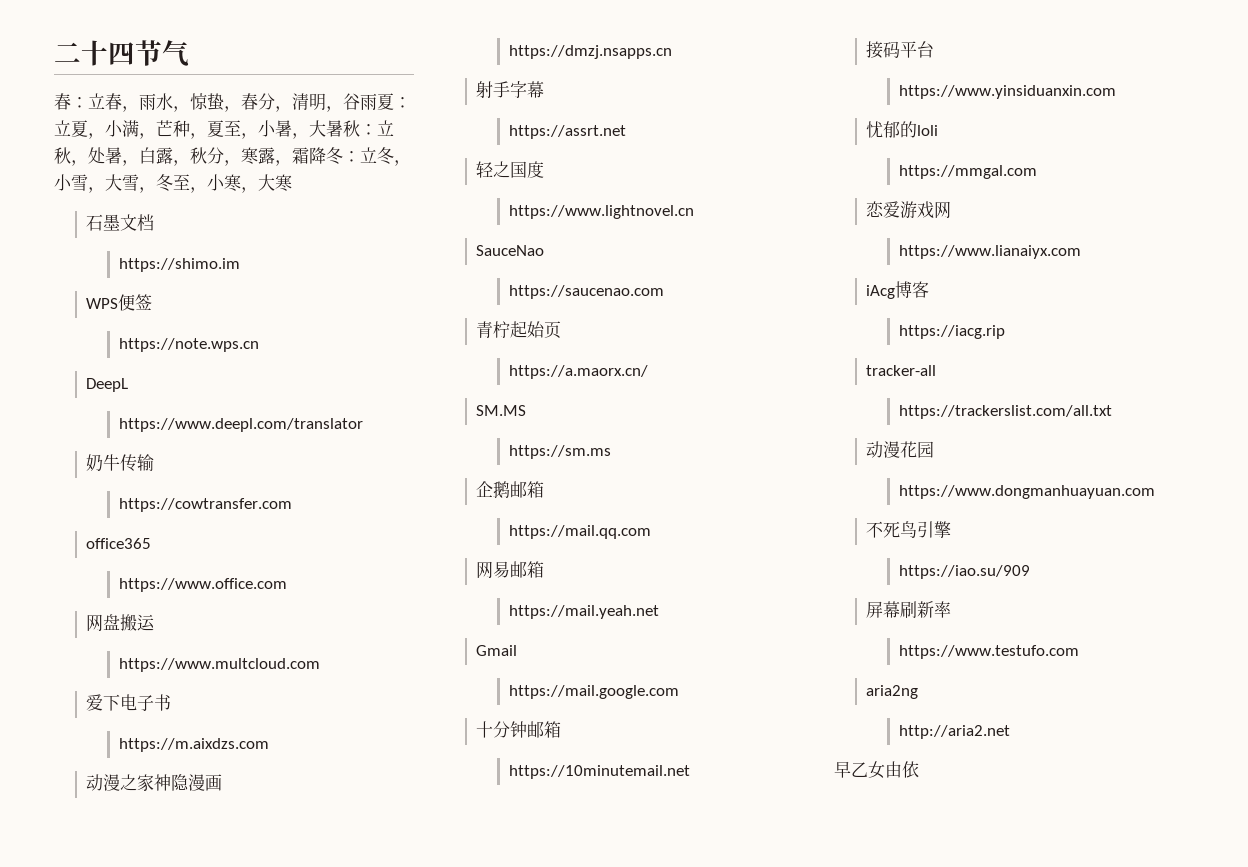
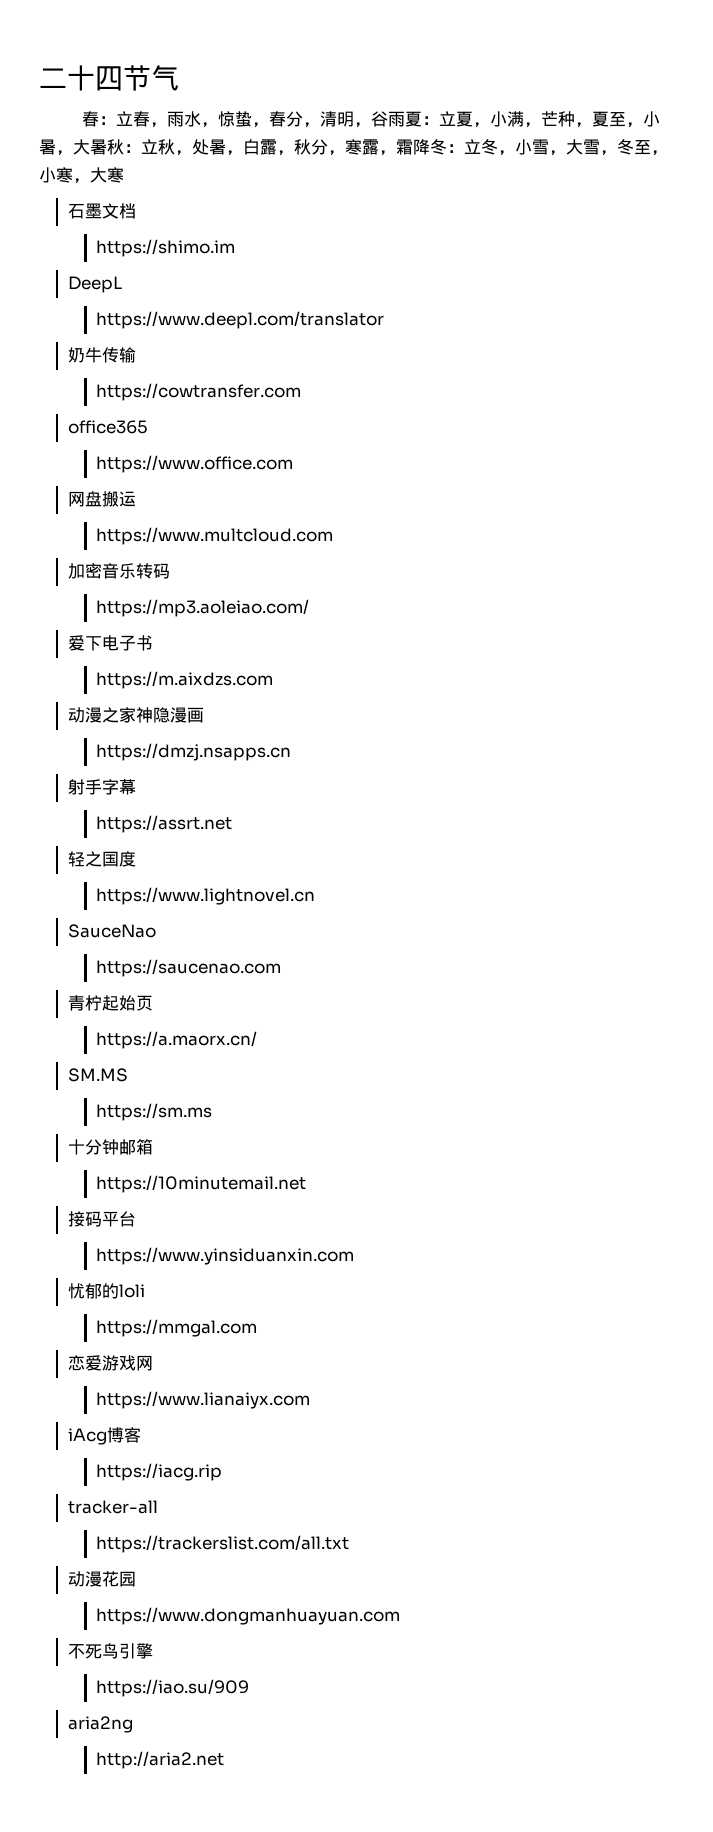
[86,294,153,311] [118,338,259,352] // WPS便签 // https://note.wps.cn -> (236, 248) none
(320, 665) none -> [67,563,170,579] [96,599,310,617] // 加密音乐转码 // https://mp3.aoleiao.com/
[476,481,545,498] [508,525,651,539] [476,561,545,579] [508,605,659,619] [476,645,518,656] [508,685,679,699] // 企鹅邮箱 // https://mail.qq.com // 网易邮箱 // https://mail.yeah.net // Gmail // https://mail.google.com -> (213, 1112) none
[866,601,952,618] [898,645,1079,659] // 屏幕刷新率 // https://www.testufo.com -> (250, 1688) none
[834,761,919,779] // 早乙女由依 -> (225, 1760) none

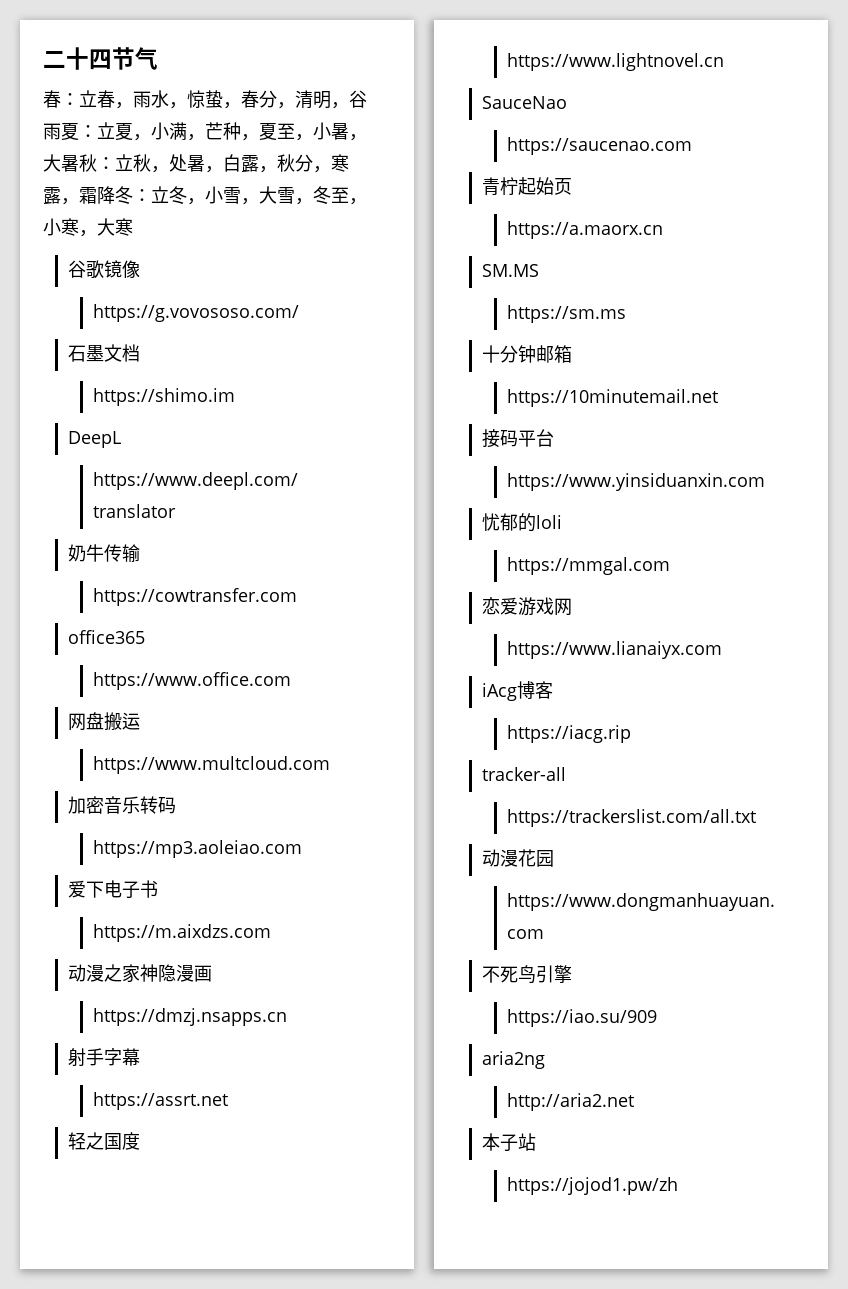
(124, 175) none -> [67,260,140,279] [92,304,299,322] // 谷歌镜像 // https://g.vovososo.com/
[96,599,310,617] https://mp3.aoleiao.com/ -> [92,840,302,858] https://mp3.aoleiao.com
[96,1031,258,1049] https://a.maorx.cn/ -> [506,221,663,239] https://a.maorx.cn
(225, 1760) none -> [481,1133,536,1152] [506,1177,678,1195] // 本子站 // https://jojod1.pw/zh

